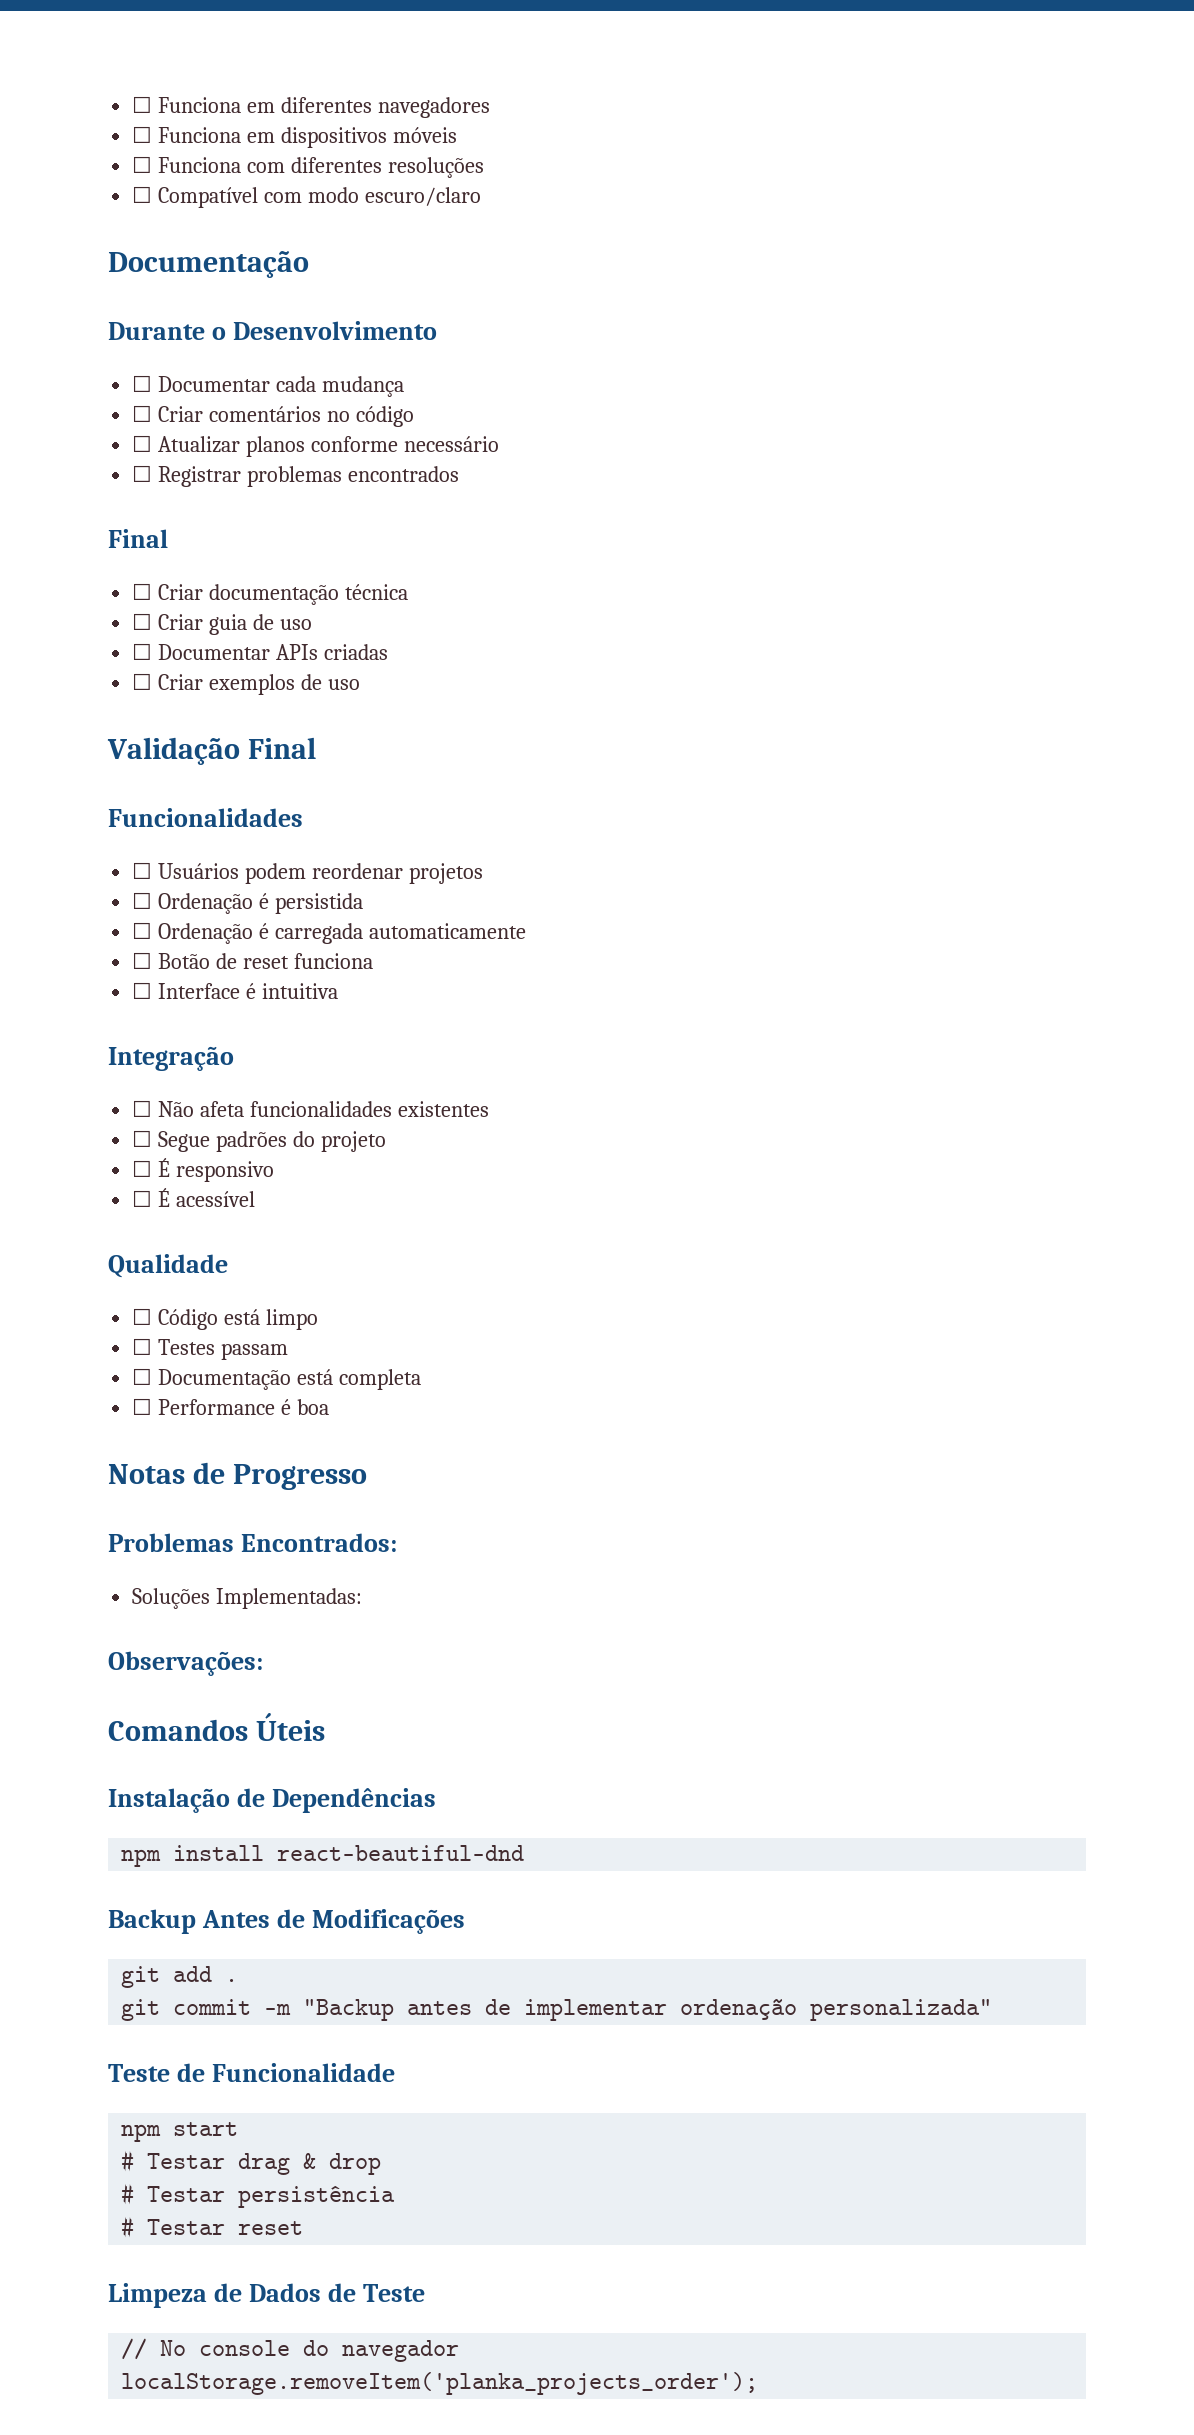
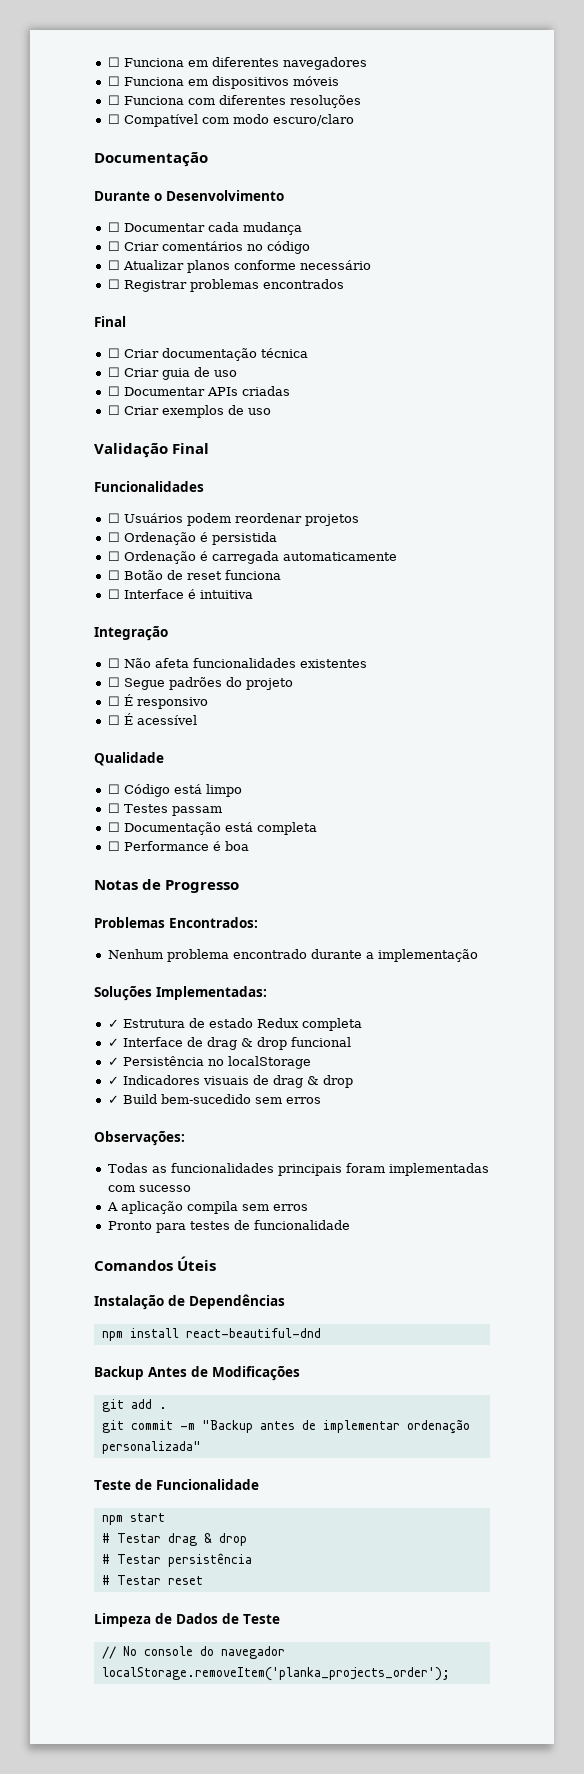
[132,1588,363,1609] [108,1651,263,1676] Soluções Implementadas: // Observações: -> [107,949,478,962] [94,986,267,1001] [107,1018,362,1031] [107,1037,351,1050] [107,1056,311,1069] [107,1075,353,1088] [107,1094,321,1104] [94,1131,185,1146] [107,1163,489,1176] [107,1185,191,1192] [106,1201,308,1214] [107,1220,350,1233] Nenhum problema encontrado durante a implementação // Soluções Implementadas: // ✓ Estrutura de estado Redux completa // ✓ Interface de drag & drop funcional // ✓ Persistência no localStorage // ✓ Indicadores visuais de drag & drop // ✓ Build bem-sucedido sem erros // Observações: // Todas as funcionalidades principais foram implementadas com sucesso // A aplicação compila sem erros // Pronto para testes de funcionalidade

